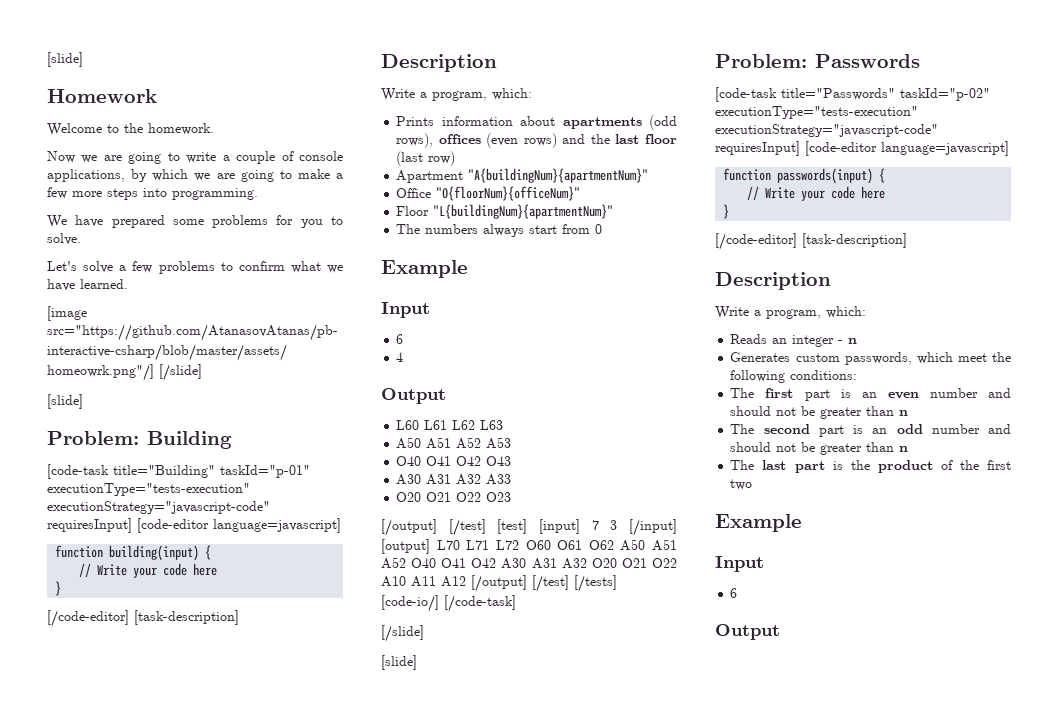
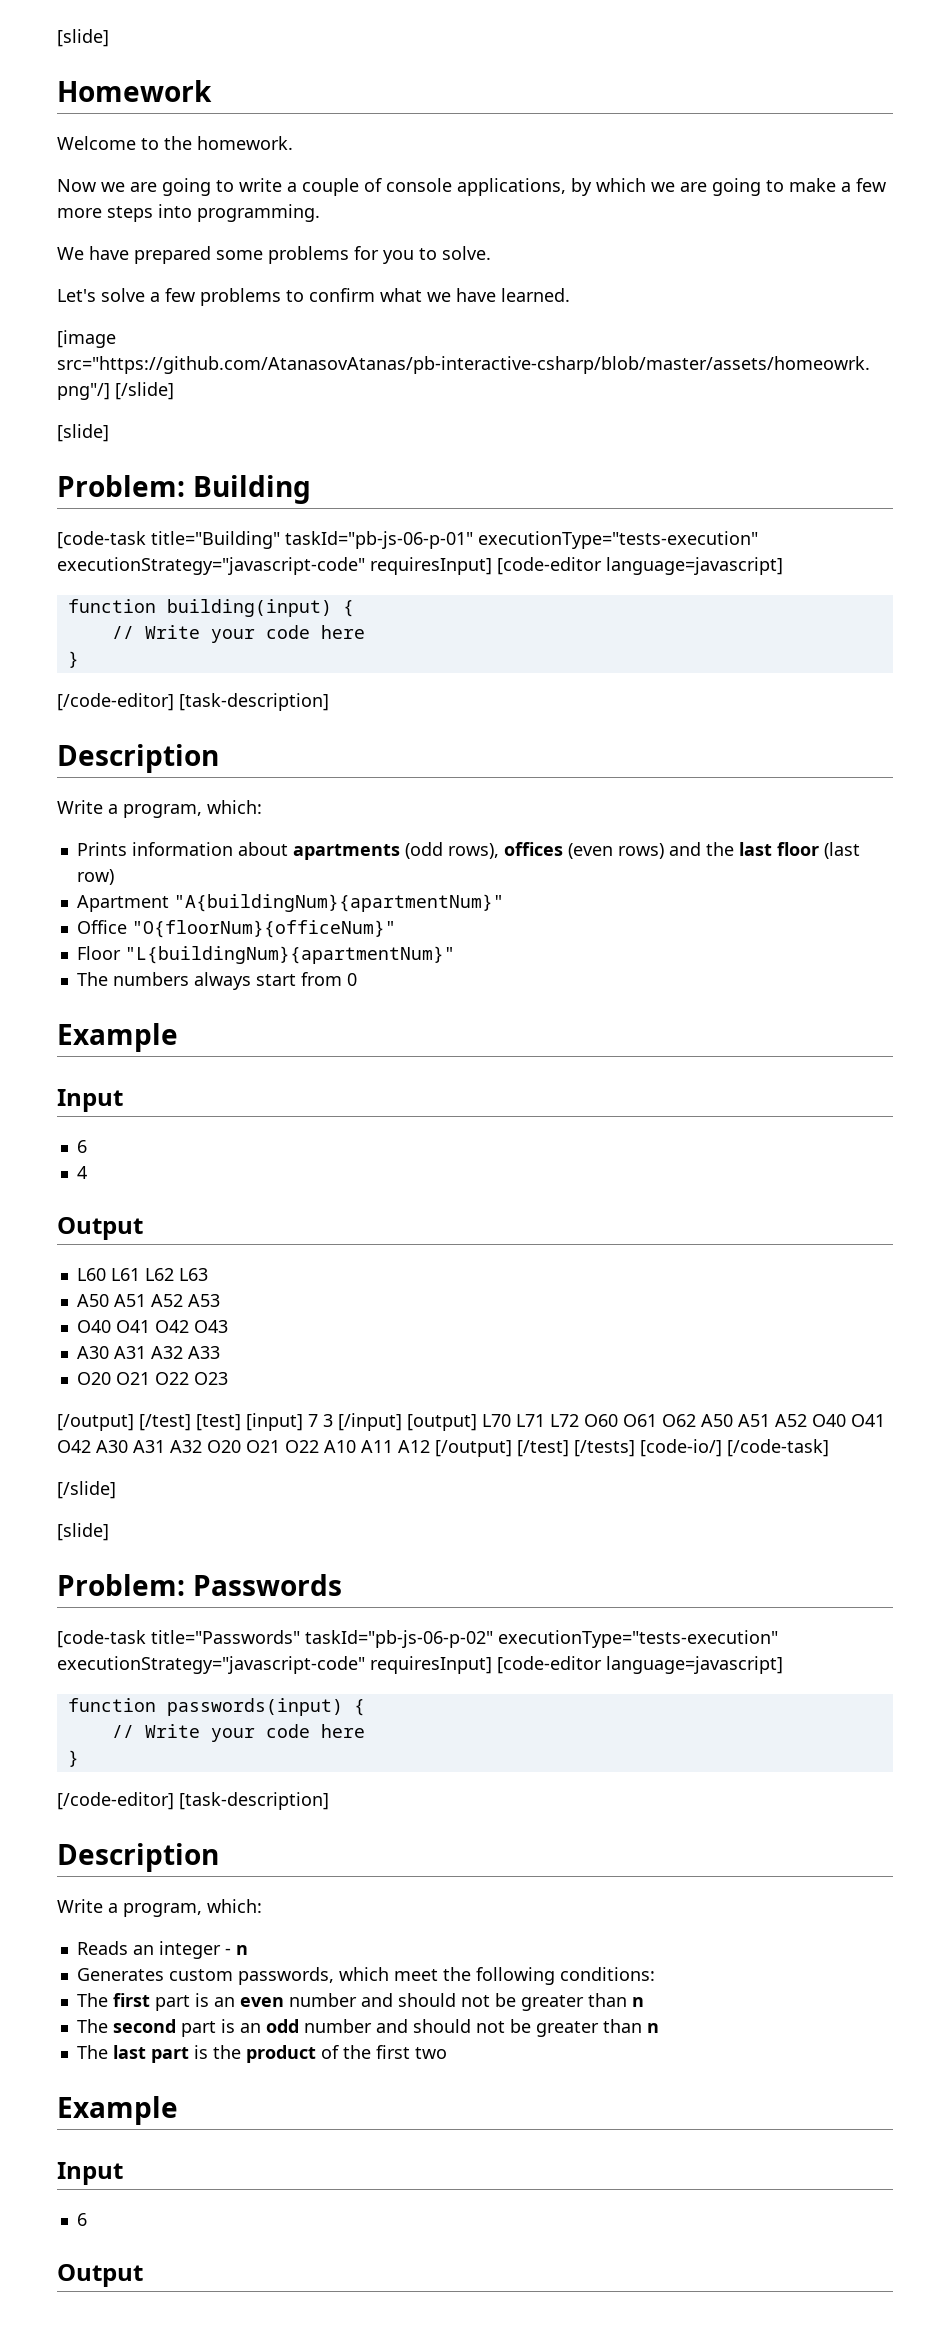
[220,465,310,478] taskId="p-01" -> [285,531,473,549] taskId="pb-js-06-p-01"
[900,88,990,101] taskId="p-02" -> [305,1630,493,1648] taskId="pb-js-06-p-02"

